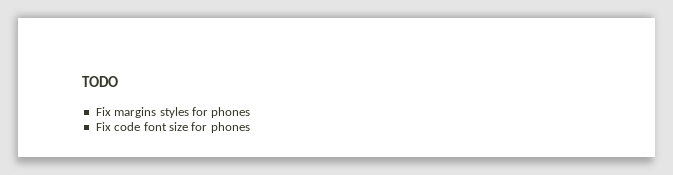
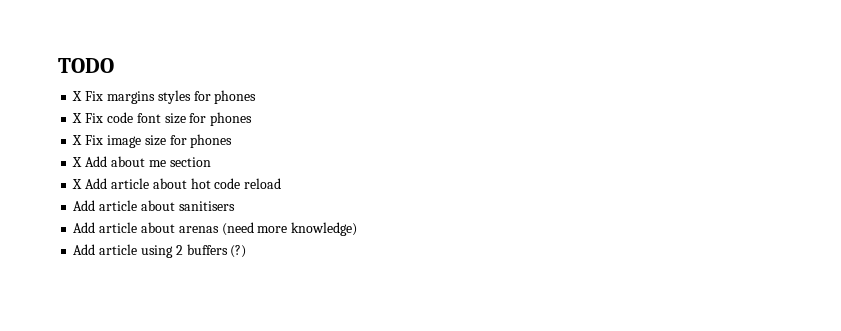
(118, 81) none -> [72,91,83,101] X
(251, 112) none -> [72,113,83,123] X
(250, 127) none -> [72,134,233,148] [72,156,211,167] [72,178,282,189] [73,200,235,211] [73,222,358,236] [73,244,247,258] // X Fix image size for phones // X Add about me section // X Add article about hot code reload // Add article about sanitisers // Add article about arenas (need more knowledge) // Add article using 2 buffers (?)

